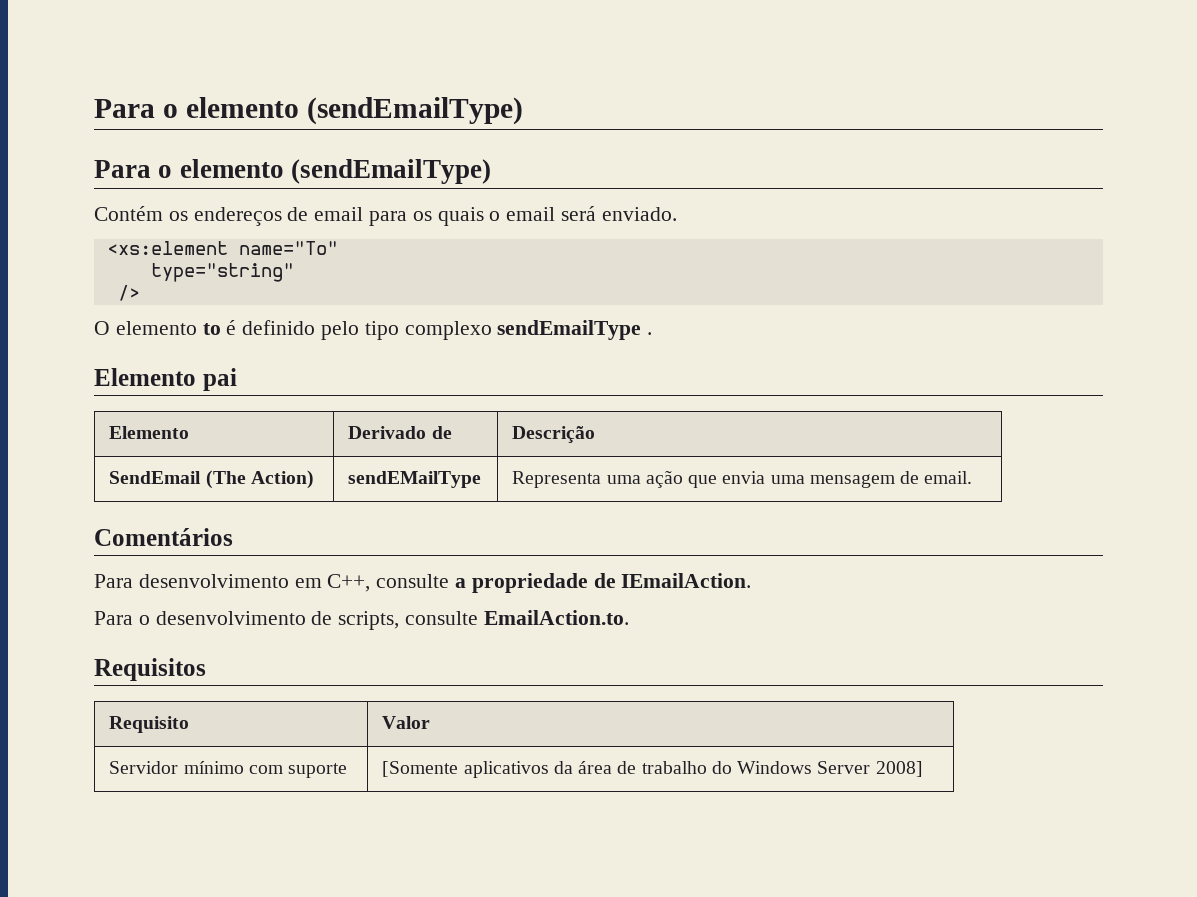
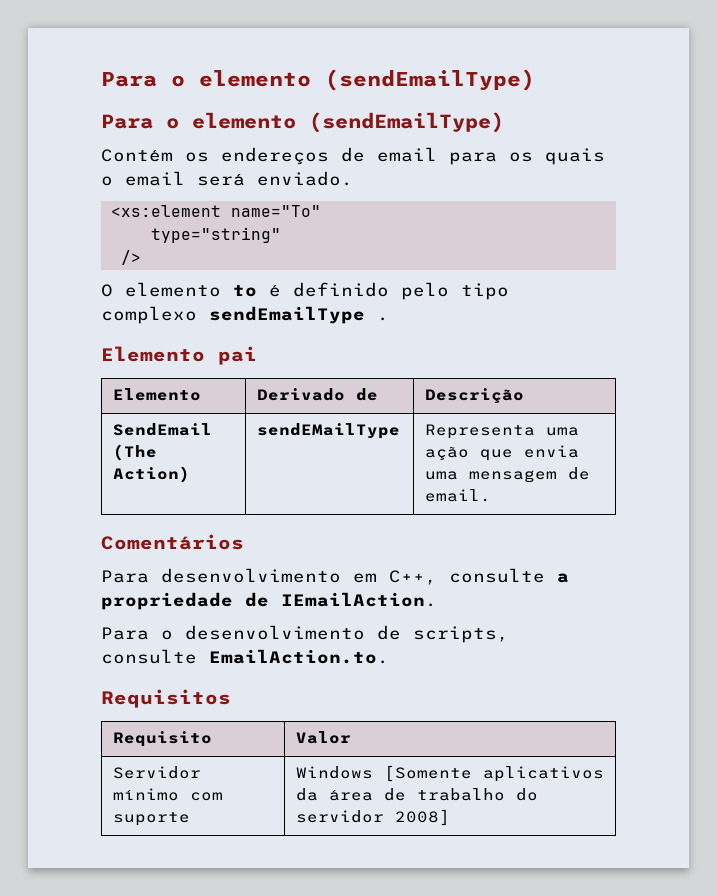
(348, 770) none -> [295,766,373,779] Windows
[737,761,871,774] Windows Server -> [295,810,384,823] servidor

